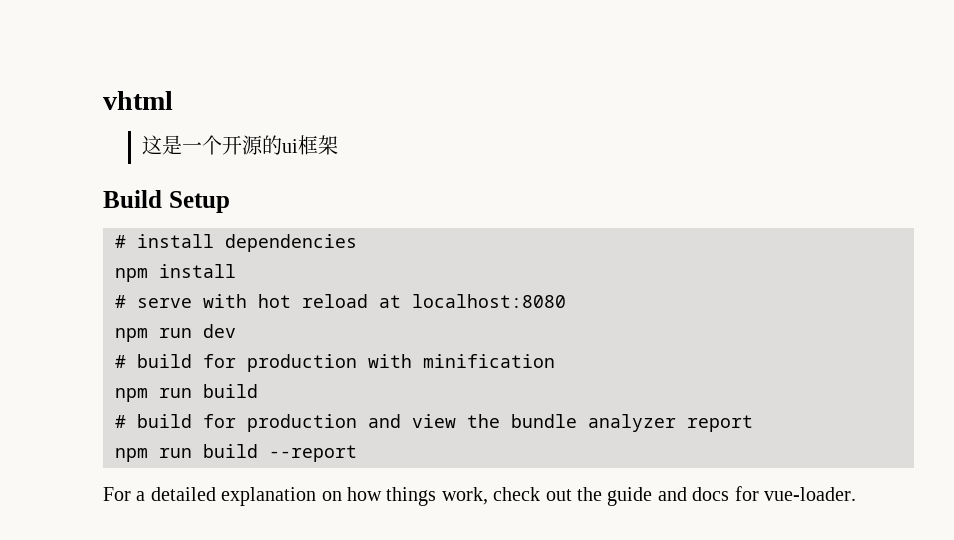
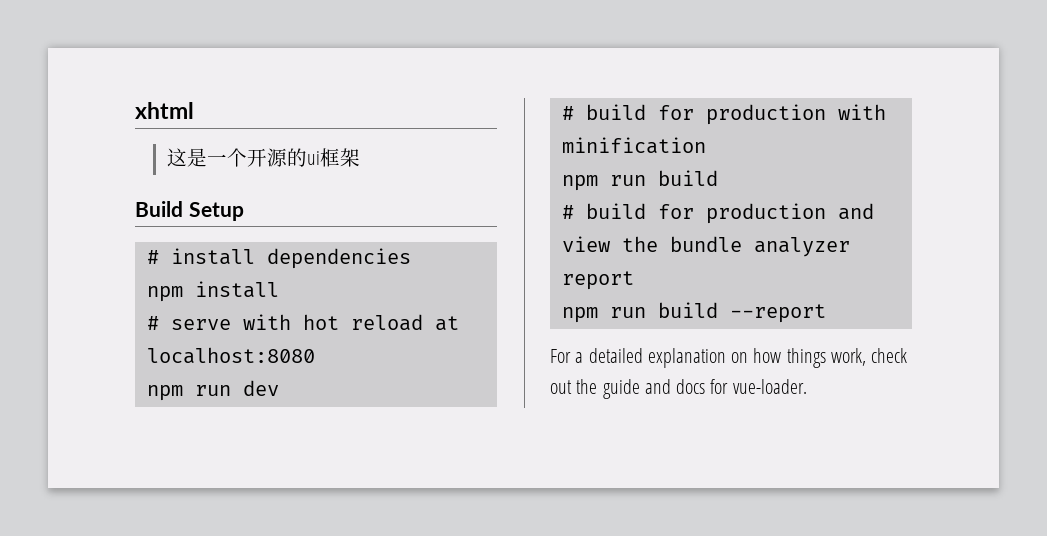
[103,91,173,110] vhtml -> [135,102,194,119] xhtml

